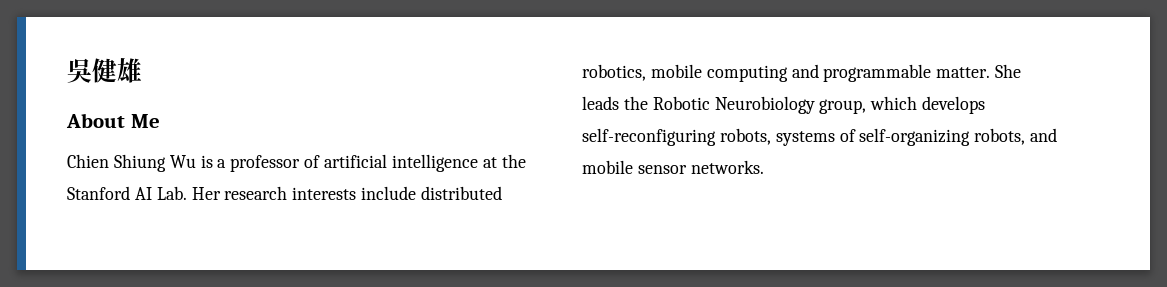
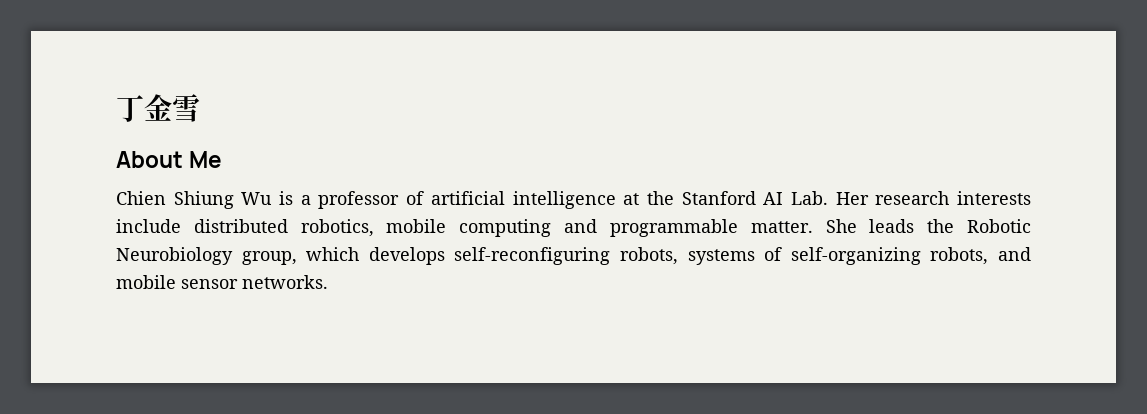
[67,58,142,83] 吳健雄 -> [116,94,200,122] 丁金雪

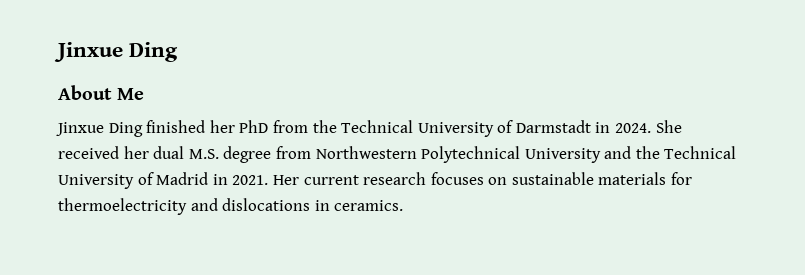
[116,94,200,122] 丁金雪 -> [54,42,179,62] Jinxue Ding
[116,191,1031,209] [116,219,1032,237] [116,247,1031,265] [116,275,328,289] Chien Shiung Wu is a professor of artificial intelligence at the Stanford AI Lab. Her research interests include distributed robotics, mobile computing and programmable matter. She leads the Robotic Neurobiology group, which develops self-reconfiguring robots, systems of self-organizing robots, and mobile sensor networks. -> [56,120,682,137] [58,146,737,163] [58,172,693,189] [58,198,404,215] Jinxue Ding finished her PhD from the Technical University of Darmstadt in 2024. She received her dual M.S. degree from Northwestern Polytechnical University and the Technical University of Madrid in 2021. Her current research focuses on sustainable materials for thermoelectricity and dislocations in ceramics.

